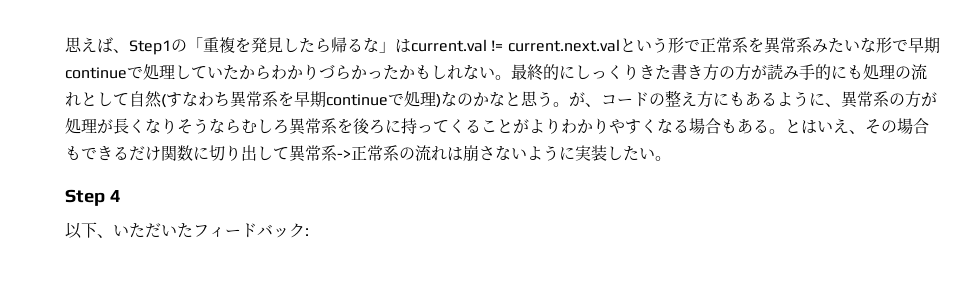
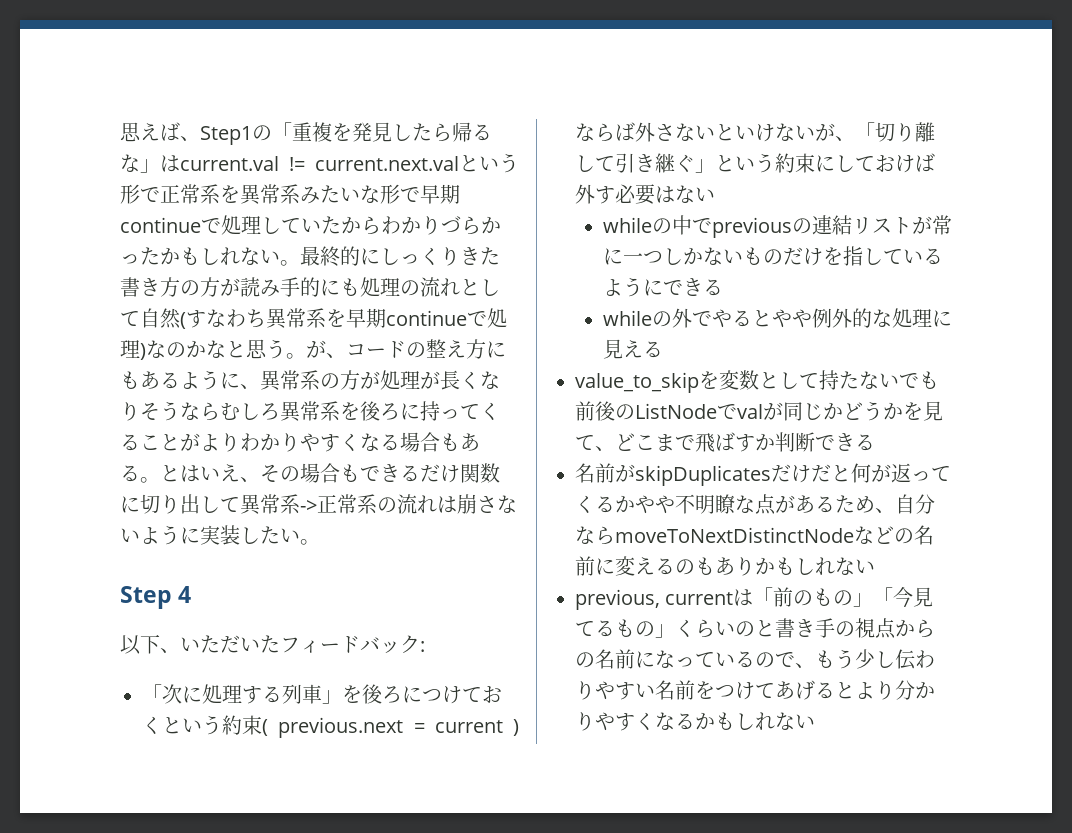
(309, 232) none -> [142,684,502,704] [142,715,519,738] [575,122,935,142] [575,153,935,173] [575,184,715,205] [602,215,952,238] [602,246,943,266] [602,277,723,297] [602,308,952,328] [602,339,663,359] [575,370,939,393] [575,401,943,421] [575,432,875,452] [575,463,951,486] [575,494,935,515] [575,525,934,545] [575,556,875,576] [575,587,934,610] [575,618,935,639] [575,649,935,670] [575,680,935,700] [575,712,815,731] // 「次に処理する列車」を後ろにつけておくという約束( previous.next = current )ならば外さないといけないが、「切り離して引き継ぐ」という約束にしておけば外す必要はない // whileの中でpreviousの連結リストが常に一つしかないものだけを指しているようにできる // whileの外でやるとやや例外的な処理に見える // value_to_skipを変数として持たないでも前後のListNodeでvalが同じかどうかを見て、どこまで飛ばすか判断できる // 名前がskipDuplicatesだけだと何が返ってくるかやや不明瞭な点があるため、自分ならmoveToNextDistinctNodeなどの名前に変えるのもありかもしれない // previous, currentは「前のもの」「今見てるもの」くらいのと書き手の視点からの名前になっているので、もう少し伝わりやすい名前をつけてあげるとより分かりやすくなるかもしれない

